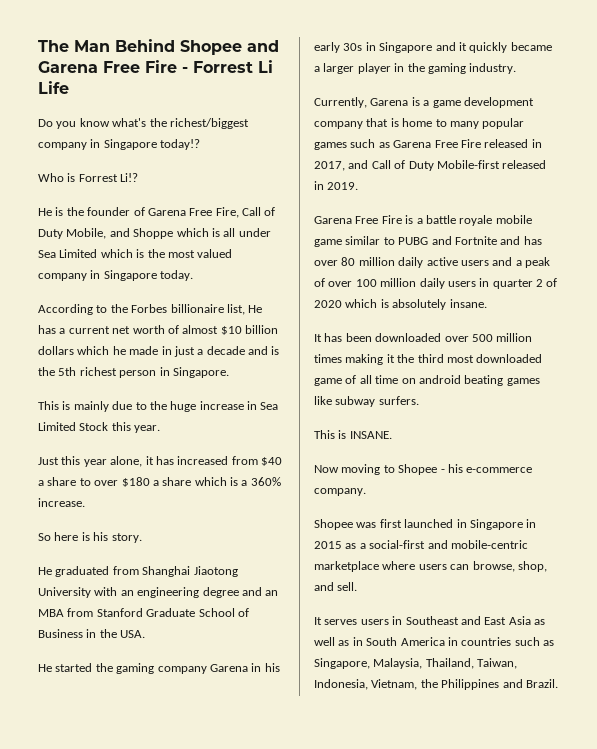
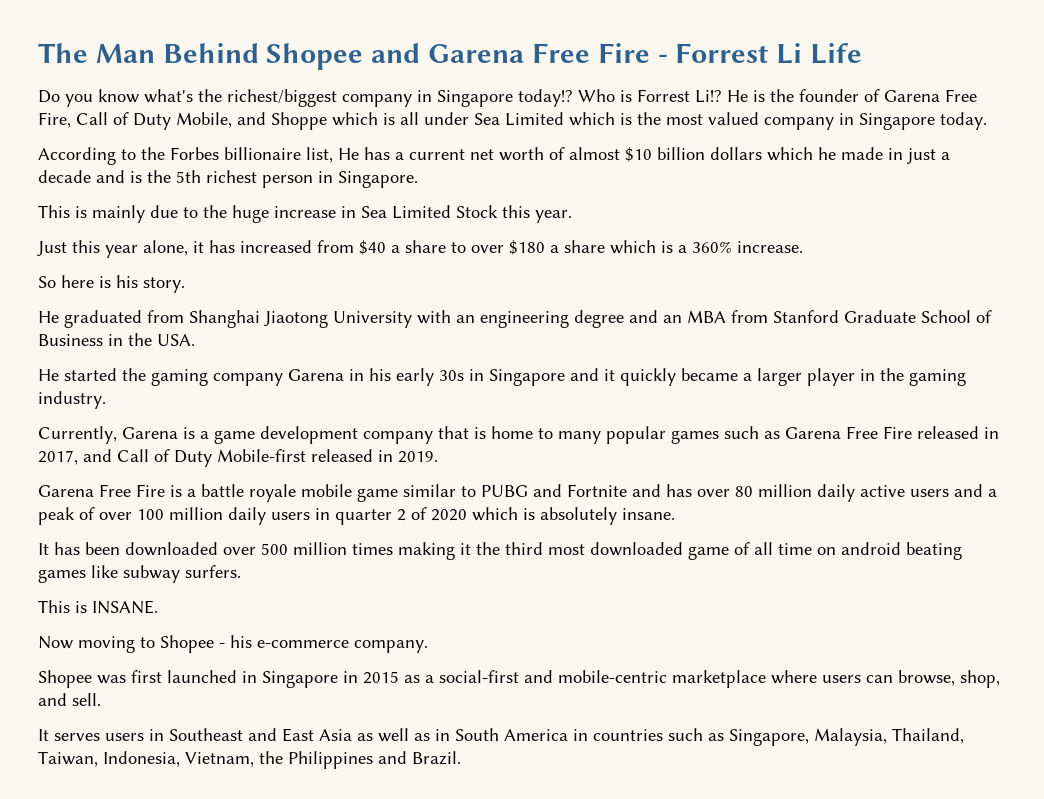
(201, 144) // -> (573, 98) none
(139, 177) // -> (722, 96) none

